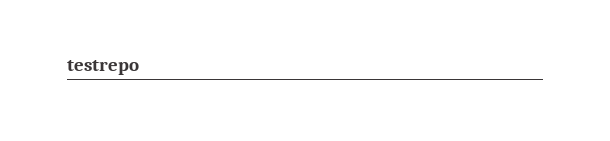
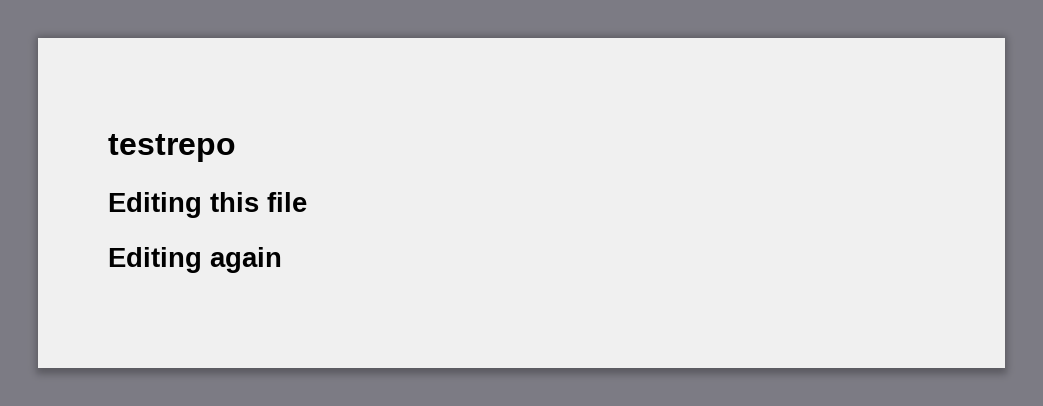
(139, 67) none -> [108,192,307,218] [108,247,282,273] // Editing this file // Editing again

